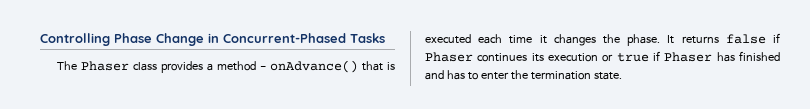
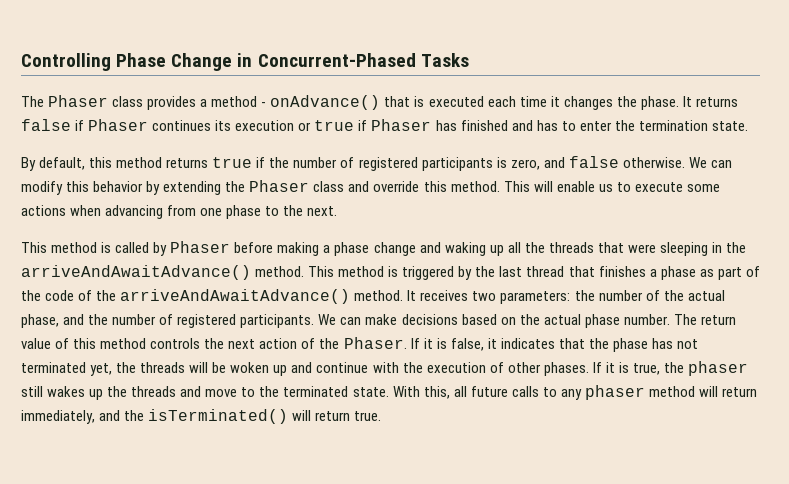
(622, 76) none -> [21,156,732,171] [21,180,720,195] [21,205,338,219] [21,241,747,256] [21,265,760,280] [21,289,725,304] [21,314,736,328] [21,337,699,352] [21,361,749,376] [21,385,758,400] [21,409,382,424] // By default, this method returns true if the number of registered participants is zero, and false otherwise. We can modify this behavior by extending the Phaser class and override this method. This will enable us to execute some actions when advancing from one phase to the next. // This method is called by Phaser before making a phase change and waking up all the threads that were sleeping in the arriveAndAwaitAdvance() method. This method is triggered by the last thread that finishes a phase as part of the code of the arriveAndAwaitAdvance() method. It receives two parameters: the number of the actual phase, and the number of registered participants. We can make decisions based on the actual phase number. The return value of this method controls the next action of the Phaser. If it is false, it indicates that the phase has not terminated yet, the threads will be woken up and continue with the execution of other phases. If it is true, the phaser still wakes up the threads and move to the terminated state. With this, all future calls to any phaser method will return immediately, and the isTerminated() will return true.

